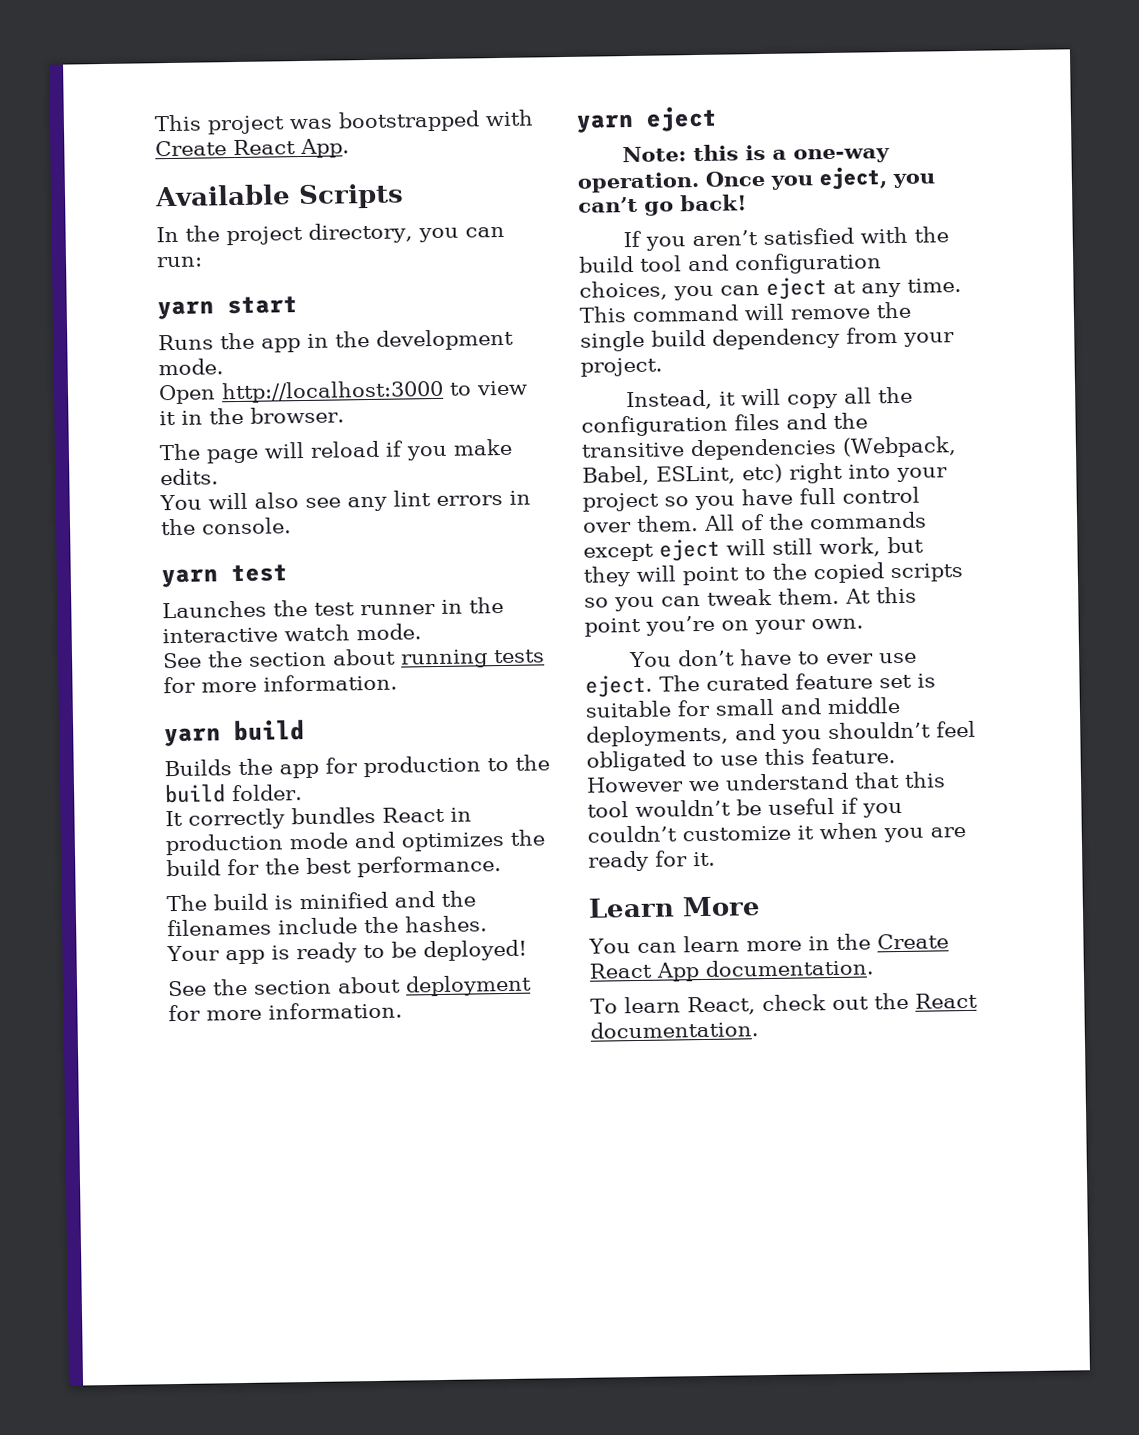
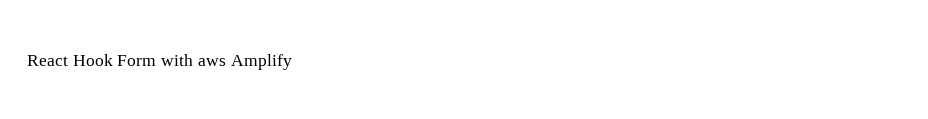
[154,109,534,135] [155,138,350,159] [154,183,404,210] [156,222,505,246] [156,256,203,268] [157,296,298,320] [158,328,514,353] [158,358,224,376] [158,379,528,405] [159,406,345,426] [159,438,513,464] [160,468,219,486] [159,490,531,512] [160,517,292,536] [161,564,288,588] [162,596,504,619] [162,623,422,644] [162,648,545,669] [163,673,398,694] [164,719,305,747] [164,754,550,779] [164,783,303,804] [165,806,472,830] [165,829,545,856] [166,855,502,878] [166,890,476,912] [167,915,488,937] [166,939,527,965] [167,974,532,997] [168,1001,403,1022] [576,105,718,133] [621,144,890,164] [577,166,935,193] [578,194,747,216] [622,226,949,251] [579,252,882,275] [579,277,962,301] [579,301,911,323] [580,326,955,352] [580,357,663,377] [625,386,913,411] [581,412,868,437] [581,436,957,461] [582,462,948,486] [582,486,920,512] [583,511,927,533] [583,536,924,562] [583,562,963,587] [584,586,917,612] [584,615,864,637] [628,648,917,668] [585,672,936,698] [585,696,900,718] [586,720,976,747] [586,747,896,772] [586,771,946,793] [587,797,903,818] [587,822,966,843] [588,850,716,872] [588,896,761,918] [588,933,949,954] [589,958,874,982] [590,992,978,1016] [590,1020,759,1039] This project was bootstrapped with Create React App. // Available Scripts // In the project directory, you can run: // yarn start // Runs the app in the development mode. // Open http://localhost:3000 to view it in the browser. // The page will reload if you make edits. // You will also see any lint errors in the console. // yarn test // Launches the test runner in the interactive watch mode. // See the section about running tests for more information. // yarn build // Builds the app for production to the build folder. // It correctly bundles React in production mode and optimizes the build for the best performance. // The build is minified and the filenames include the hashes. // Your app is ready to be deployed! // See the section about deployment for more information. // yarn eject // Note: this is a one-way operation. Once you eject, you can’t go back! // If you aren’t satisfied with the build tool and configuration choices, you can eject at any time. This command will remove the single build dependency from your project. // Instead, it will copy all the configuration files and the transitive dependencies (Webpack, Babel, ESLint, etc) right into your project so you have full control over them. All of the commands except eject will still work, but they will point to the copied scripts so you can tweak them. At this point you’re on your own. // You don’t have to ever use eject. The curated feature set is suitable for small and middle deployments, and you shouldn’t feel obligated to use this feature. However we understand that this tool wouldn’t be useful if you couldn’t customize it when you are ready for it. // Learn More // You can learn more in the Create React App documentation. // To learn React, check out the React documentation. -> [27,54,292,70] React Hook Form with aws Amplify

